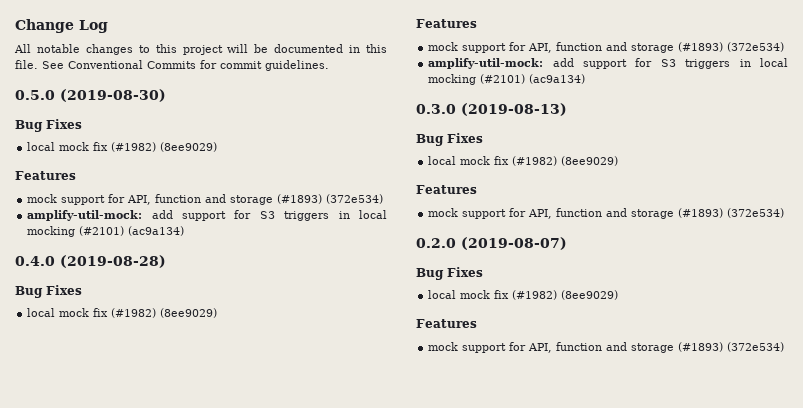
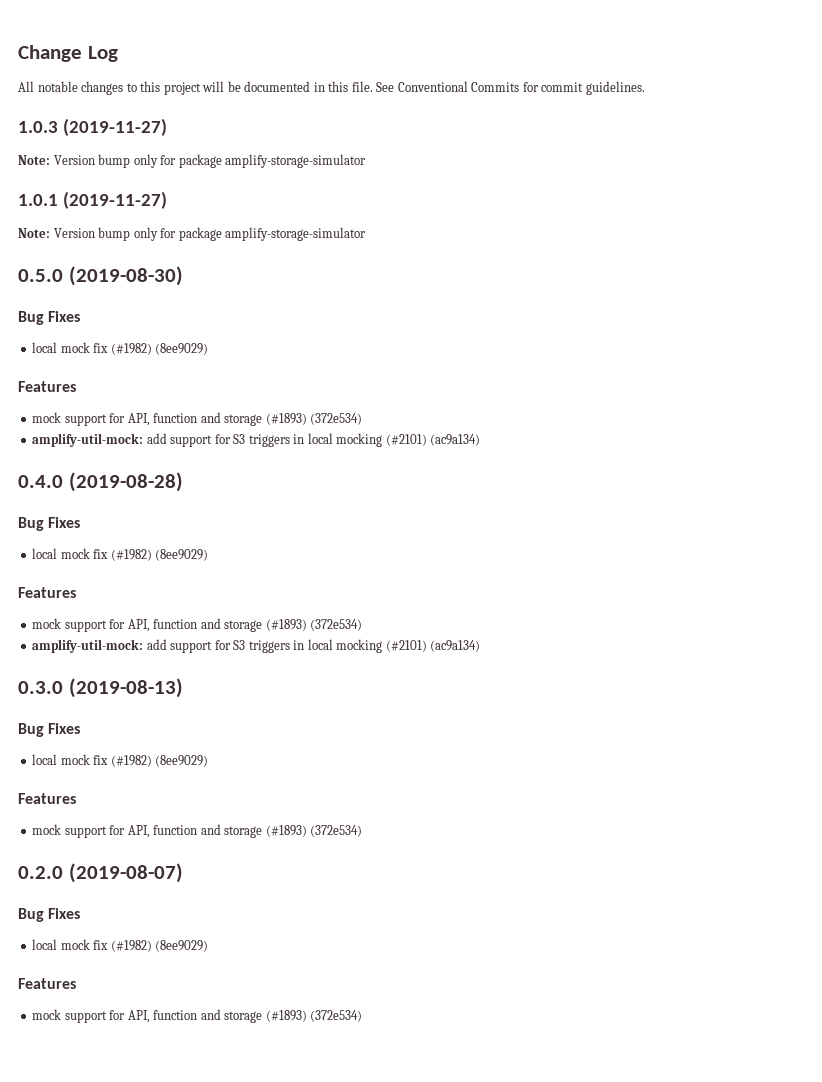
(329, 65) none -> [18,118,167,136] [18,154,367,168] [18,191,167,209] [18,227,367,241] // 1.0.3 (2019-11-27) // Note: Version bump only for package amplify-storage-simulator // 1.0.1 (2019-11-27) // Note: Version bump only for package amplify-storage-simulator

